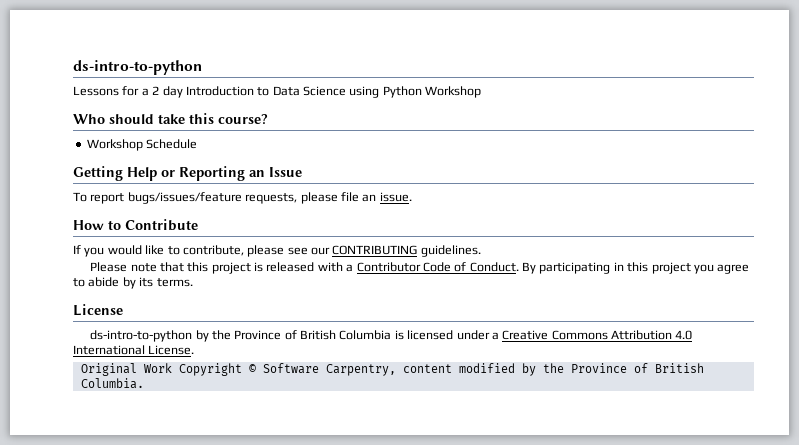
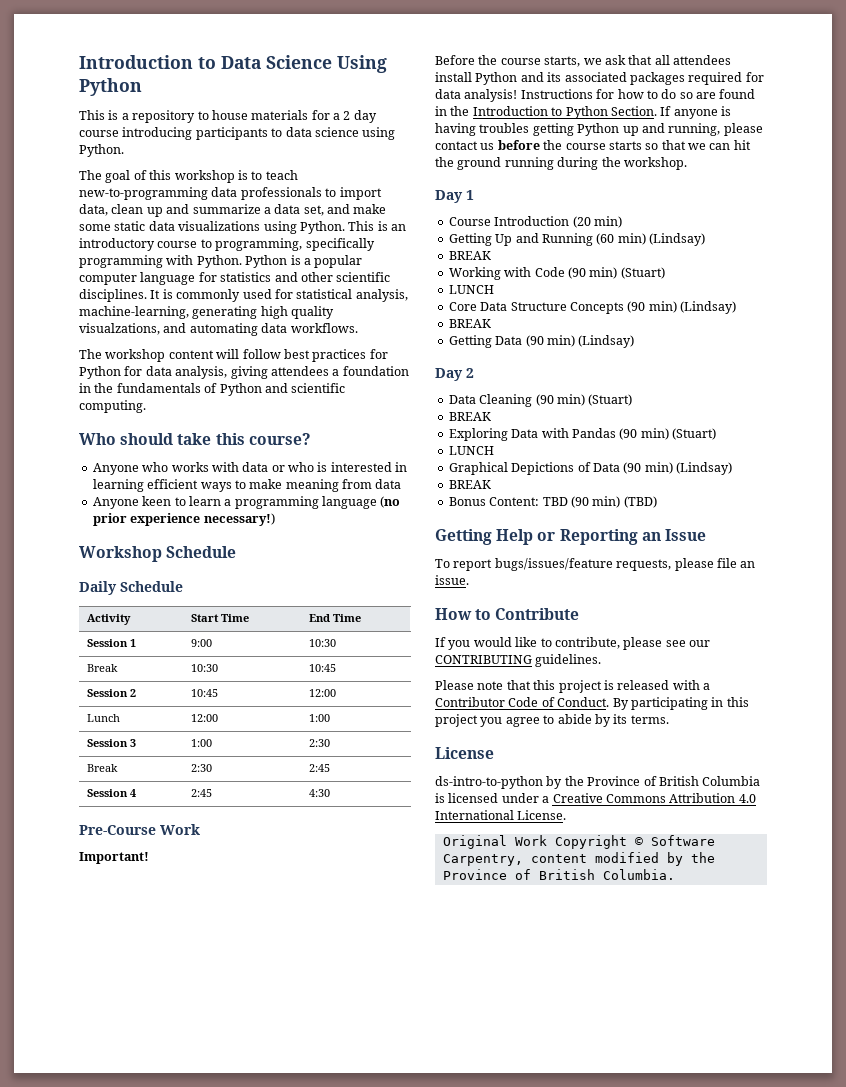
[73,60,202,75] [73,86,482,98] ds-intro-to-python // Lessons for a 2 day Introduction to Data Science using Python Workshop -> [79,55,387,73] [79,78,142,96] [79,110,377,123] [79,127,396,140] [79,144,124,157] [79,170,298,183] [79,187,382,200] [79,204,387,217] [79,221,406,234] [79,238,375,251] [79,255,363,268] [79,272,391,285] [79,289,408,302] [79,306,335,319] [79,323,358,336] [79,349,388,362] [79,366,409,379] [79,383,346,396] [79,400,146,413] Introduction to Data Science Using Python // This is a repository to house materials for a 2 day course introducing participants to data science using Python. // The goal of this workshop is to teach new-to-programming data professionals to import data, clean up and summarize a data set, and make some static data visualizations using Python. This is an introductory course to programming, specifically programming with Python. Python is a popular computer language for statistics and other scientific disciplines. It is commonly used for statistical analysis, machine-learning, generating high quality visualzations, and automating data workflows. // The workshop content will follow best practices for Python for data analysis, giving attendees a foundation in the fundamentals of Python and scientific computing.
[86,139,198,151] Workshop Schedule -> [92,462,408,475] [92,479,402,492] [92,496,401,509] [92,513,275,526] [79,546,237,562] [79,581,183,595] [86,614,131,625] [190,614,249,622] [308,614,361,622] [86,639,136,647] [190,639,212,647] [308,639,336,647] [86,664,118,672] [190,664,218,672] [308,664,336,672] [86,689,136,697] [190,689,218,697] [308,689,336,697] [86,714,120,722] [190,714,218,722] [308,714,330,722] [86,739,136,747] [190,739,212,747] [308,739,330,747] [86,764,118,772] [190,764,212,772] [308,764,330,772] [86,789,136,797] [190,789,212,797] [308,789,330,797] [79,824,200,835] [79,852,149,864] [435,55,731,67] [435,72,764,85] [435,89,756,102] [435,106,731,119] [435,123,763,136] [435,140,751,150] [435,157,687,170] [435,190,474,203] [448,216,622,228] [448,233,705,246] [448,251,491,260] [448,267,665,280] [448,285,494,294] [448,301,736,314] [448,319,491,328] [448,335,635,348] [435,368,474,381] [448,394,633,407] [448,412,491,421] [448,428,716,441] [448,446,494,455] [448,462,732,475] [448,480,491,489] [448,496,657,508] Anyone who works with data or who is interested in learning efficient ways to make meaning from data // Anyone keen to learn a programming language (no prior experience necessary!) // Workshop Schedule // Daily Schedule // Activity | Start Time | End Time // Session 1 | 9:00 | 10:30 // Break | 10:30 | 10:45 // Session 2 | 10:45 | 12:00 // Lunch | 12:00 | 1:00 // Session 3 | 1:00 | 2:30 // Break | 2:30 | 2:45 // Session 4 | 2:45 | 4:30 // Pre-Course Work // Important! // Before the course starts, we ask that all attendees install Python and its associated packages required for data analysis! Instructions for how to do so are found in the Introduction to Python Section. If anyone is having troubles getting Python up and running, please contact us before the course starts so that we can hit the ground running during the workshop. // Day 1 // Course Introduction (20 min) // Getting Up and Running (60 min) (Lindsay) // BREAK // Working with Code (90 min) (Stuart) // LUNCH // Core Data Structure Concepts (90 min) (Lindsay) // BREAK // Getting Data (90 min) (Lindsay) // Day 2 // Data Cleaning (90 min) (Stuart) // BREAK // Exploring Data with Pandas (90 min) (Stuart) // LUNCH // Graphical Depictions of Data (90 min) (Lindsay) // BREAK // Bonus Content: TBD (90 min) (TBD)

